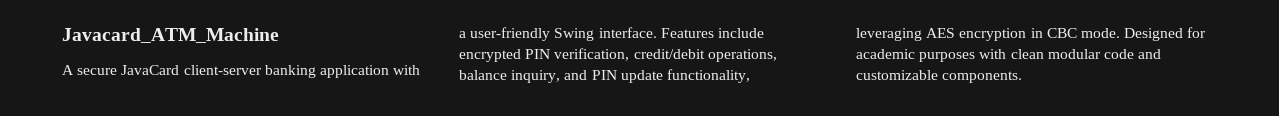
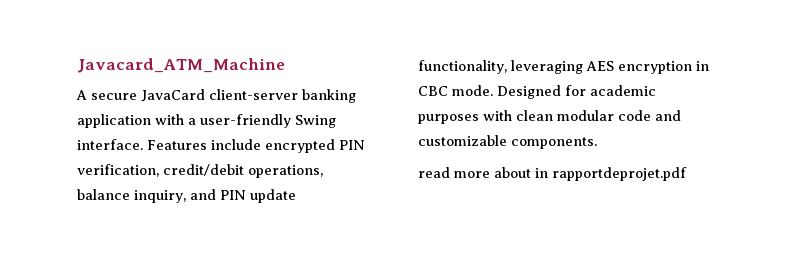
(1023, 77) none -> [418,167,687,181] // read more about in rapportdeprojet.pdf

